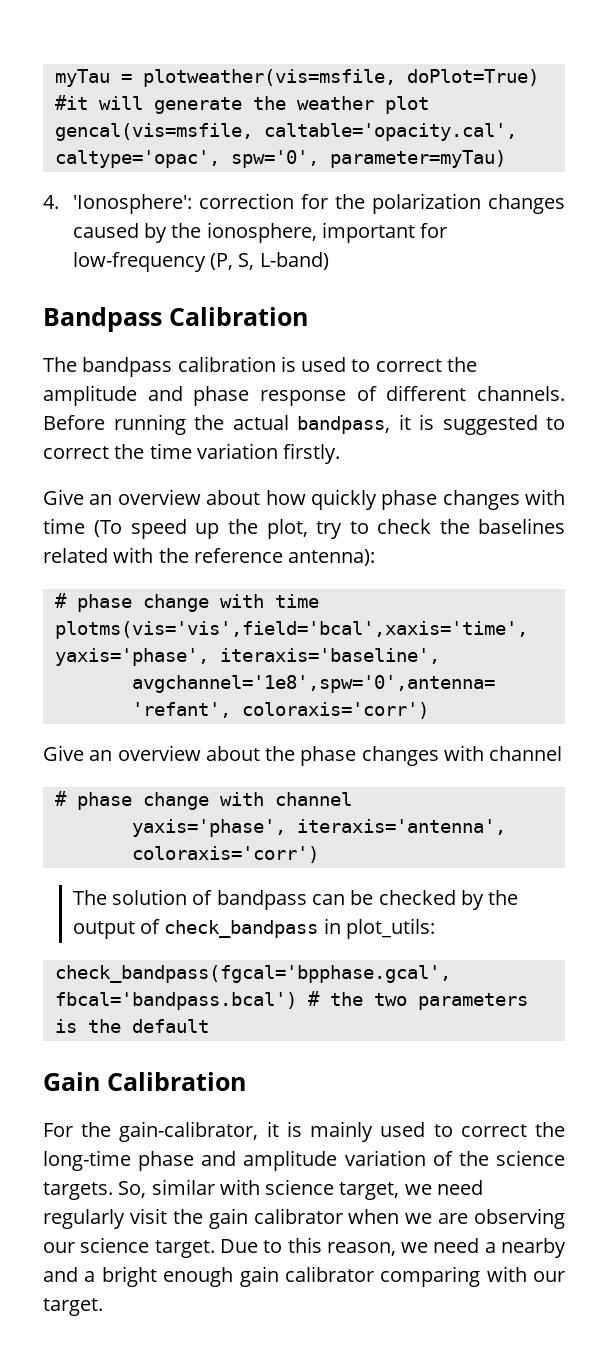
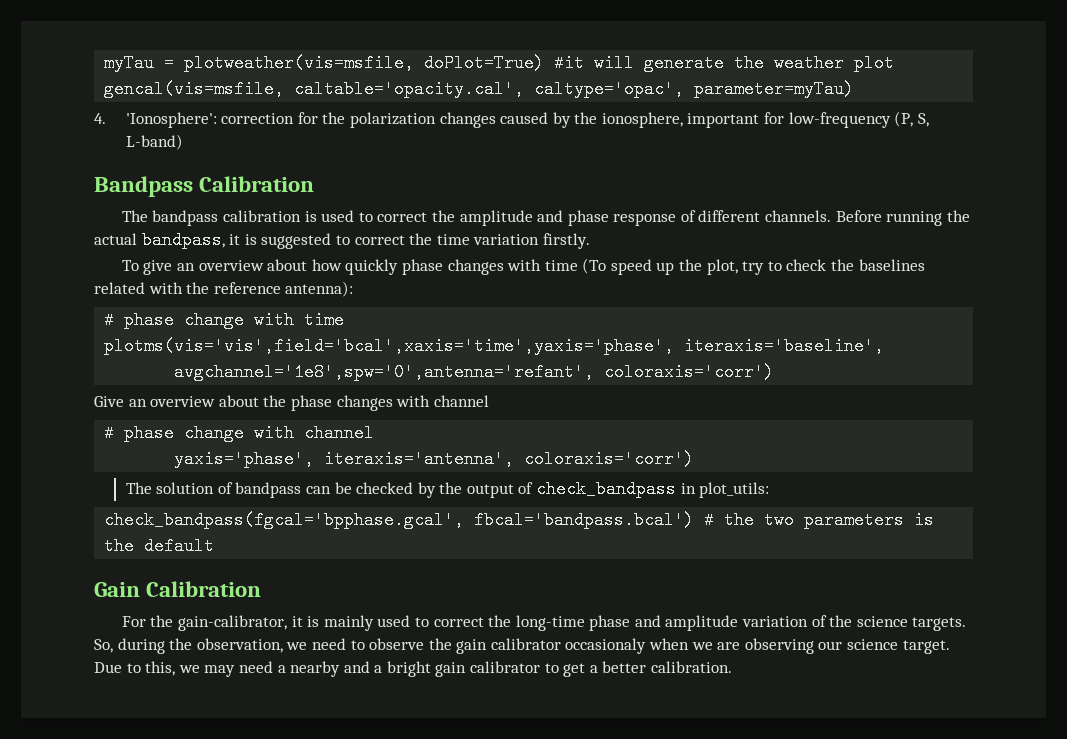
[230,150,319,168] spw='0', -> (685, 89) none
[43,489,84,505] Give -> [121,260,173,275] To give
[151,1179,483,1200] [43,1208,167,1229] similar with science target, we need regularly visit -> [117,638,425,654] during the observation, we need to observe
(343, 1216) none -> [565,638,647,654] occasionaly
[287,1237,429,1256] this reason, we -> [145,661,236,677] this, we may
[163,1266,565,1287] [43,1298,103,1316] enough gain calibrator comparing with our target. -> [435,661,733,677] gain calibrator to get a better calibration.

